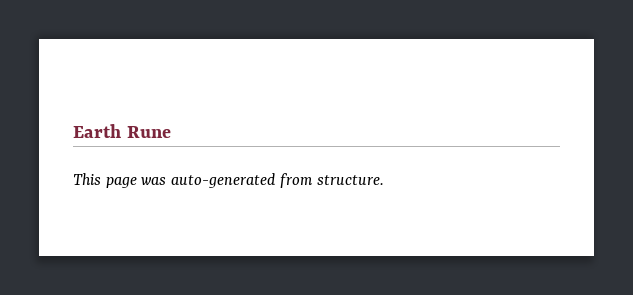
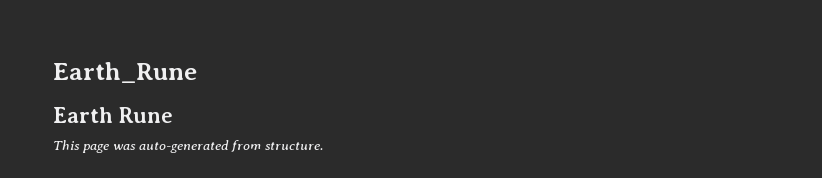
(73, 131) none -> [53,62,197,83] Earth_Rune //

